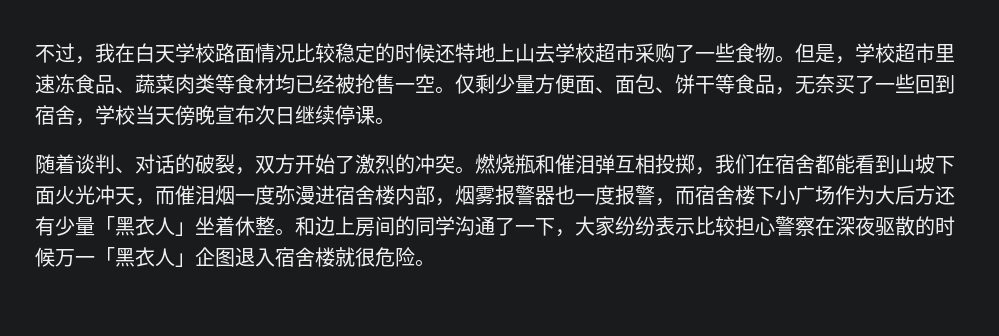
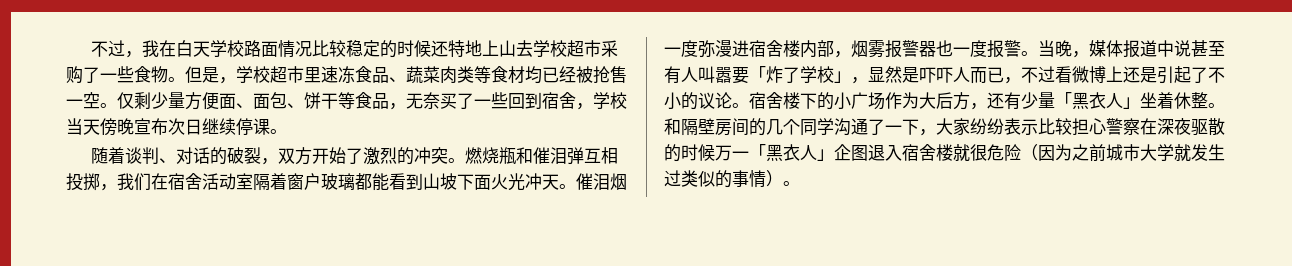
(815, 164) none -> [202,173,355,191] 活动室隔着窗户玻璃
[135,186,175,206] ，而 -> [559,184,576,189] 。
[655,186,695,206] ，而 -> [1021,40,1225,58] [664,66,1225,84] [664,92,749,110] 。当晚，媒体报道中说甚至有人叫嚣要「炸了学校」，显然是吓吓人而已，不过看微博上还是引起了不小的议论。
(775, 196) none -> [817,92,834,110] 的
(935, 195) none -> [970,103,987,110] ，
[315,216,415,237] 边上房间的 -> [681,118,800,136] 隔壁房间的几个
(415, 257) none -> [1021,144,1225,162] [664,170,783,188] （因为之前城市大学就发生过类似的事情）

